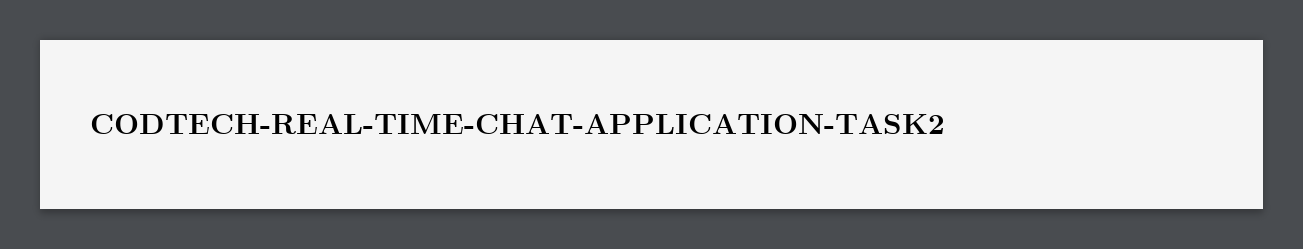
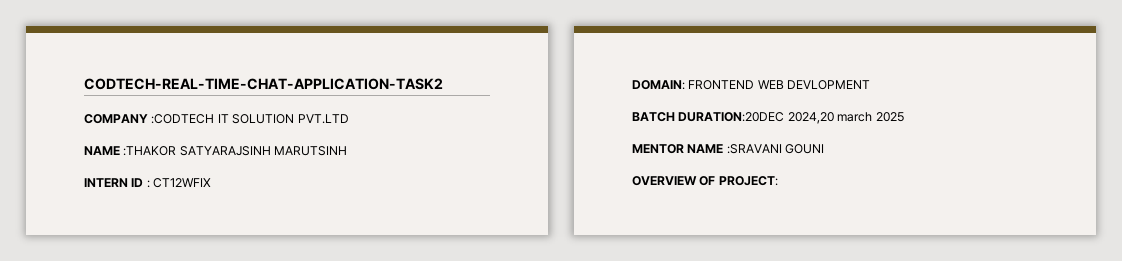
(945, 124) none -> [84,114,349,124] [84,146,348,156] [84,178,212,188] [632,80,871,90] [632,112,904,124] [632,144,825,154] [632,176,778,186] // COMPANY :CODTECH IT SOLUTION PVT.LTD // NAME :THAKOR SATYARAJSINH MARUTSINH // INTERN ID : CT12WFIX // DOMAIN: FRONTEND WEB DEVLOPMENT // BATCH DURATION:20DEC 2024,20 march 2025 // MENTOR NAME :SRAVANI GOUNI // OVERVIEW OF PROJECT:

